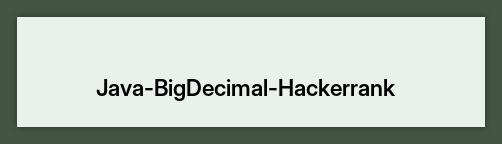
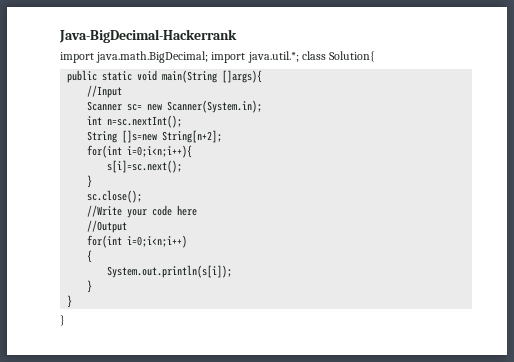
(396, 90) none -> [60,51,376,63] [67,70,263,83] [87,85,123,98] [87,100,263,113] [87,115,183,128] [87,130,223,143] [87,145,193,158] [107,160,183,173] [87,175,93,188] [87,190,143,203] [87,205,198,218] [87,220,128,233] [87,235,188,248] [87,250,93,263] [107,265,233,278] [87,280,93,293] [67,295,73,308] [60,315,65,326] // import java.math.BigDecimal; import java.util.*; class Solution{ // public static void main(String []args){ // //Input // Scanner sc= new Scanner(System.in); // int n=sc.nextInt(); // String []s=new String[n+2]; // for(int i=0;i<n;i++){ // s[i]=sc.next(); // } // sc.close(); // //Write your code here // //Output // for(int i=0;i<n;i++) // { // System.out.println(s[i]); // } // } // }

